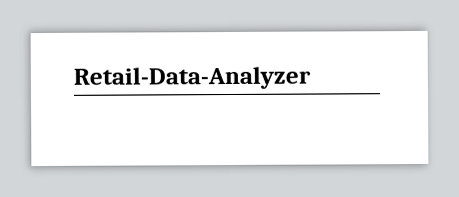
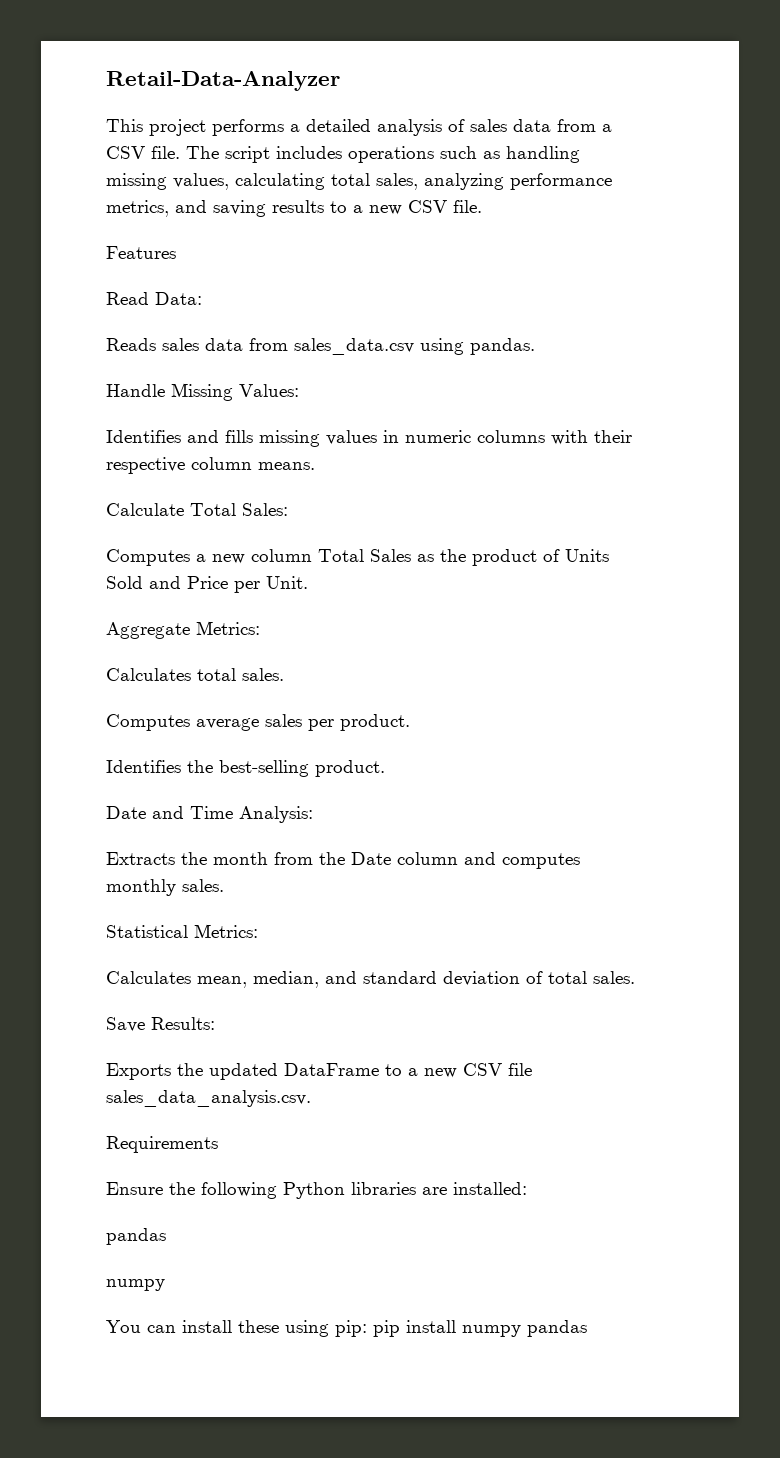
(311, 78) none -> [106,119,612,136] [106,146,580,163] [106,173,612,190] [106,200,482,217] [106,246,176,259] [106,292,202,305] [106,338,535,355] [106,383,299,401] [106,430,632,447] [106,457,315,474] [106,503,288,516] [106,549,609,566] [106,576,308,593] [106,621,260,639] [106,668,284,681] [106,714,410,731] [106,760,385,777] [106,806,313,823] [106,852,580,869] [106,879,224,896] [106,924,258,938] [106,971,635,988] [106,1017,215,1032] [106,1063,532,1080] [106,1090,311,1107] [106,1136,218,1153] [106,1182,527,1199] [106,1228,166,1245] [106,1279,165,1291] [106,1320,587,1337] // This project performs a detailed analysis of sales data from a CSV file. The script includes operations such as handling missing values, calculating total sales, analyzing performance metrics, and saving results to a new CSV file. // Features // Read Data: // Reads sales data from sales_data.csv using pandas. // Handle Missing Values: // Identifies and fills missing values in numeric columns with their respective column means. // Calculate Total Sales: // Computes a new column Total Sales as the product of Units Sold and Price per Unit. // Aggregate Metrics: // Calculates total sales. // Computes average sales per product. // Identifies the best-selling product. // Date and Time Analysis: // Extracts the month from the Date column and computes monthly sales. // Statistical Metrics: // Calculates mean, median, and standard deviation of total sales. // Save Results: // Exports the updated DataFrame to a new CSV file sales_data_analysis.csv. // Requirements // Ensure the following Python libraries are installed: // pandas // numpy // You can install these using pip: pip install numpy pandas

